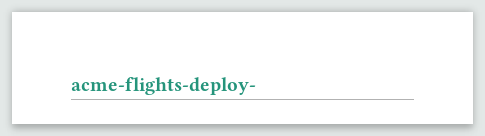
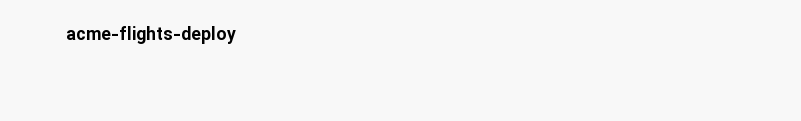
[71,77,256,95] acme-flights-deploy- -> [66,26,236,44] acme-flights-deploy

